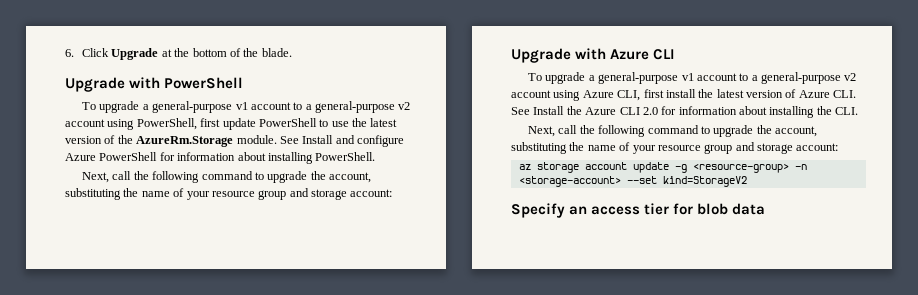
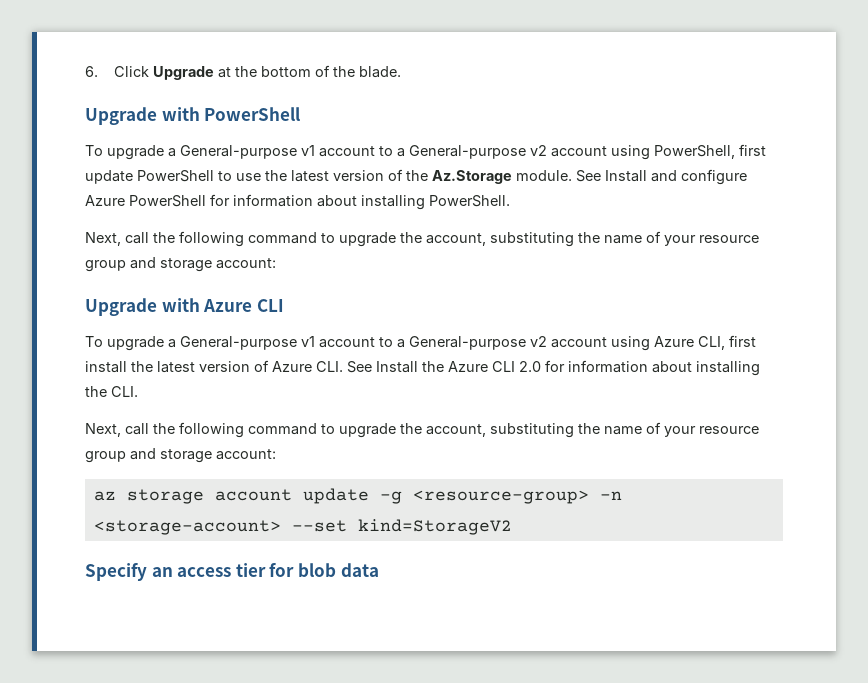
[152,101,396,113] general-purpose v1 account to a general-purpose -> [180,145,526,159] General-purpose v1 account to a General-purpose
[136,136,234,147] AzureRm.Storage -> [432,170,512,184] Az.Storage
[598,72,842,84] general-purpose v1 account to a general-purpose -> [180,336,526,350] General-purpose v1 account to a General-purpose

